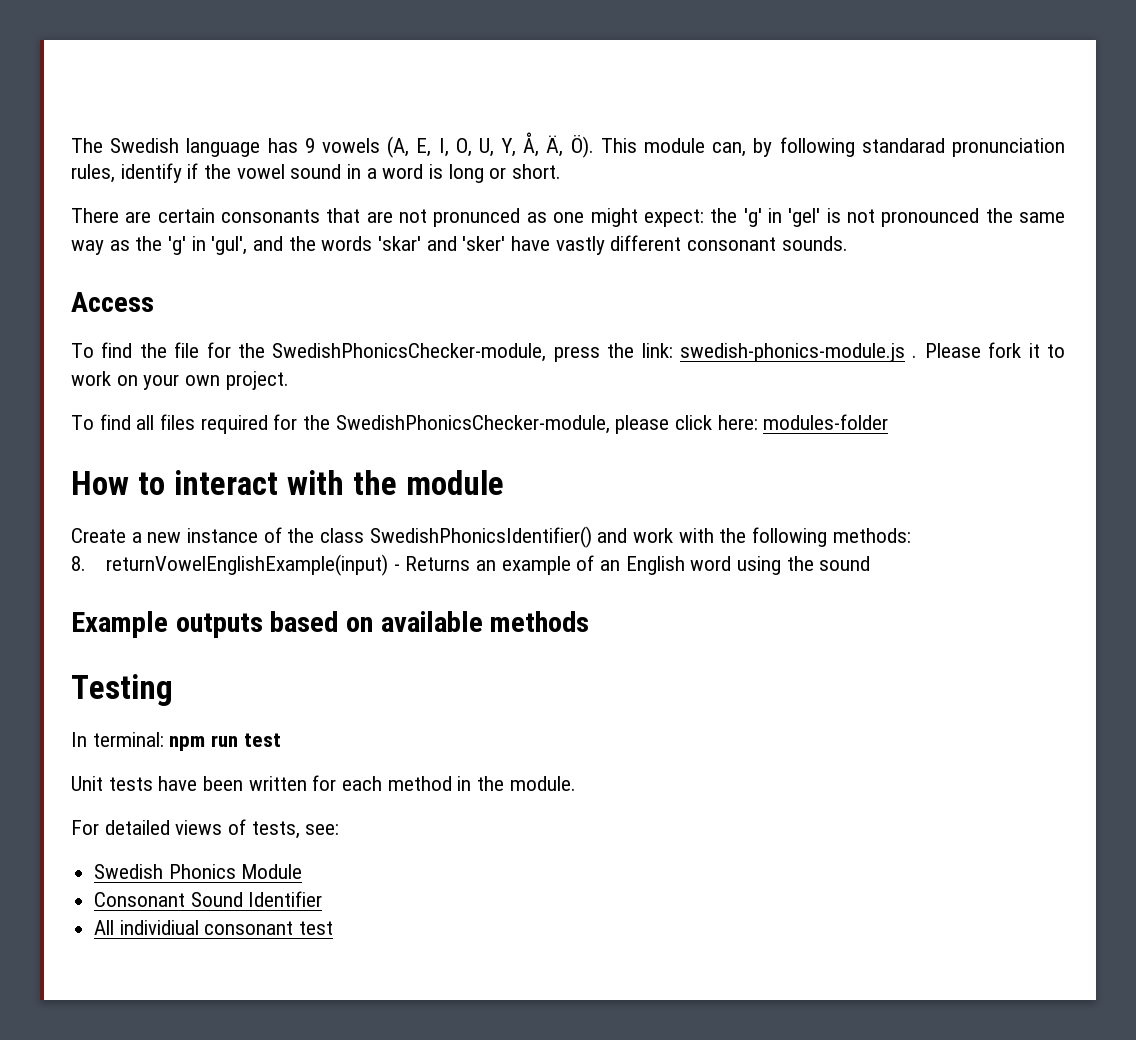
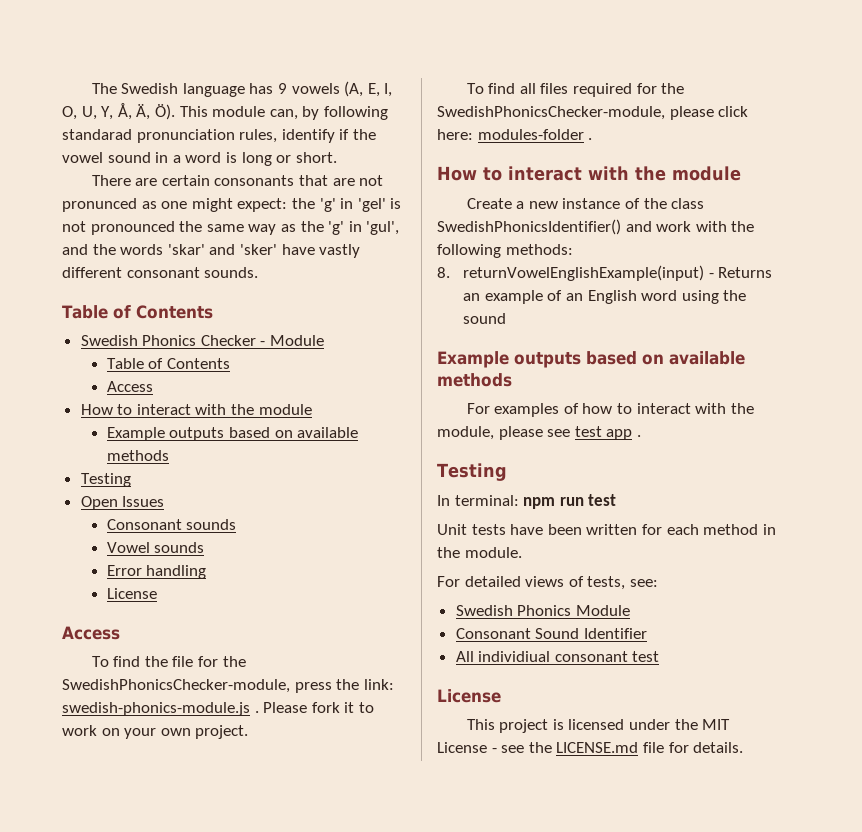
(848, 243) none -> [62,305,213,319] [80,335,325,346] [106,358,231,369] [106,381,153,392] [80,404,312,415] [106,427,359,441] [106,450,169,461] [80,473,131,487] [80,496,165,510] [106,519,237,530] [106,542,205,553] [106,565,207,579] [106,588,157,599] // Table of Contents // Swedish Phonics Checker - Module // Table of Contents // Access // How to interact with the module // Example outputs based on available methods // Testing // Open Issues // Consonant sounds // Vowel sounds // Error handling // License
(889, 422) none -> [588,138,593,140] .
(590, 621) none -> [466,403,754,417] [437,426,641,440] // For examples of how to interact with the module, please see test app .
(334, 928) none -> [437,689,501,703] [466,719,731,733] [437,742,744,753] // License // This project is licensed under the MIT License - see the LICENSE.md file for details.

